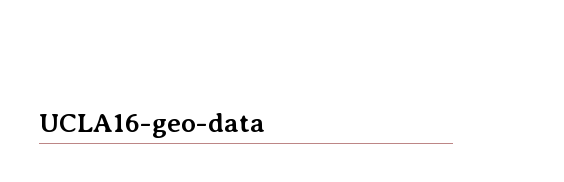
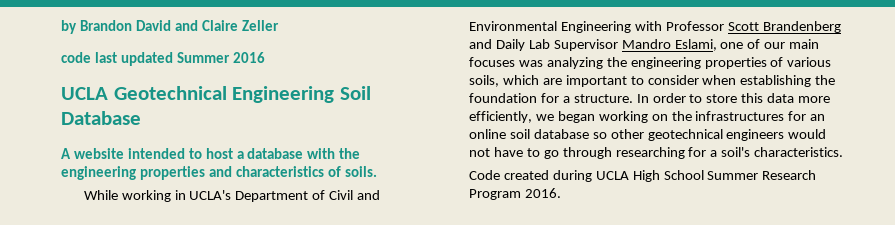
[39,113,265,138] UCLA16-geo-data -> [61,20,279,34] [61,52,265,66] [61,86,371,103] [61,111,141,125] [61,148,361,159] [61,166,377,180] [83,190,381,202] [469,21,841,33] [469,39,820,51] [469,57,832,69] [469,75,836,87] [469,93,831,103] [469,111,826,123] [469,129,827,141] [469,147,844,159] [469,170,817,182] [469,188,561,200] by Brandon David and Claire Zeller // code last updated Summer 2016 // UCLA Geotechnical Engineering Soil Database // A website intended to host a database with the engineering properties and characteristics of soils. // While working in UCLA's Department of Civil and Environmental Engineering with Professor Scott Brandenberg and Daily Lab Supervisor Mandro Eslami, one of our main focuses was analyzing the engineering properties of various soils, which are important to consider when establishing the foundation for a structure. In order to store this data more efficiently, we began working on the infrastructures for an online soil database so other geotechnical engineers would not have to go through researching for a soil's characteristics. // Code created during UCLA High School Summer Research Program 2016.

